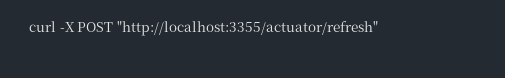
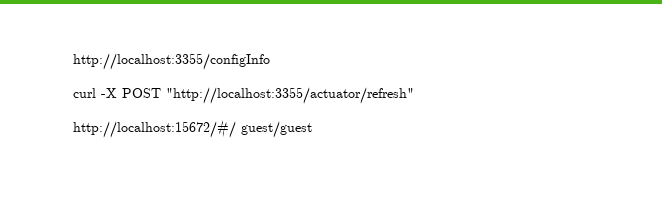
(29, 26) none -> [73,53,270,70] http://localhost:3355/configInfo //
(378, 28) none -> [73,120,312,138] // http://localhost:15672/#/ guest/guest

